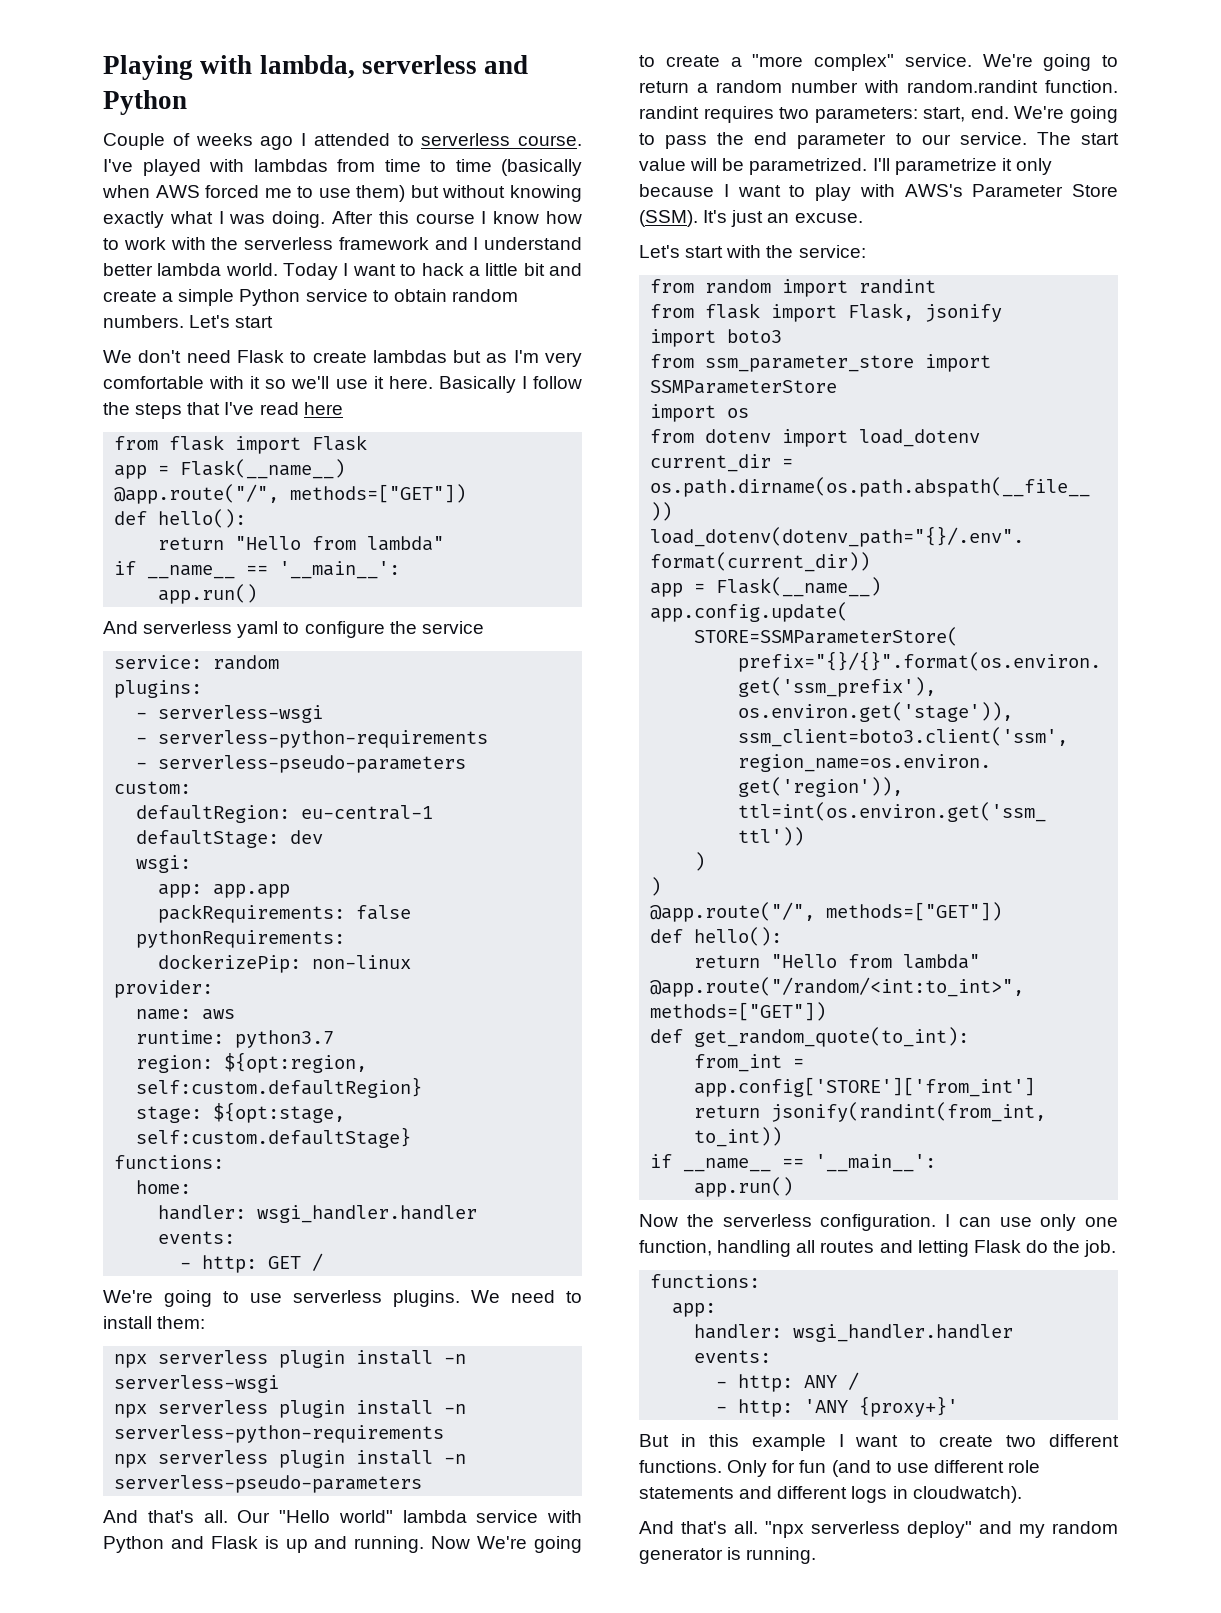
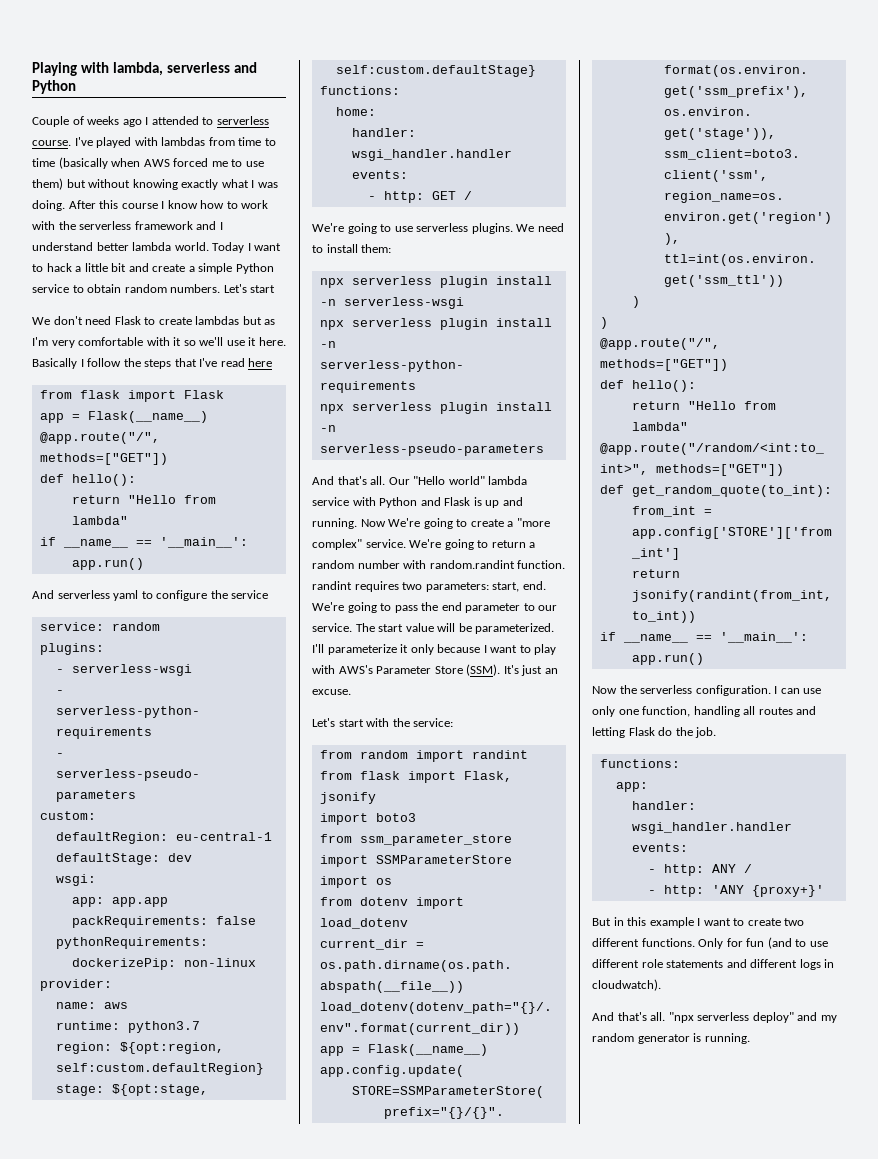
[749,158,997,175] parametrized. I'll parametrize -> [475,623,555,634] [312,644,397,655] parameterized. I'll parameterize

